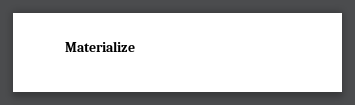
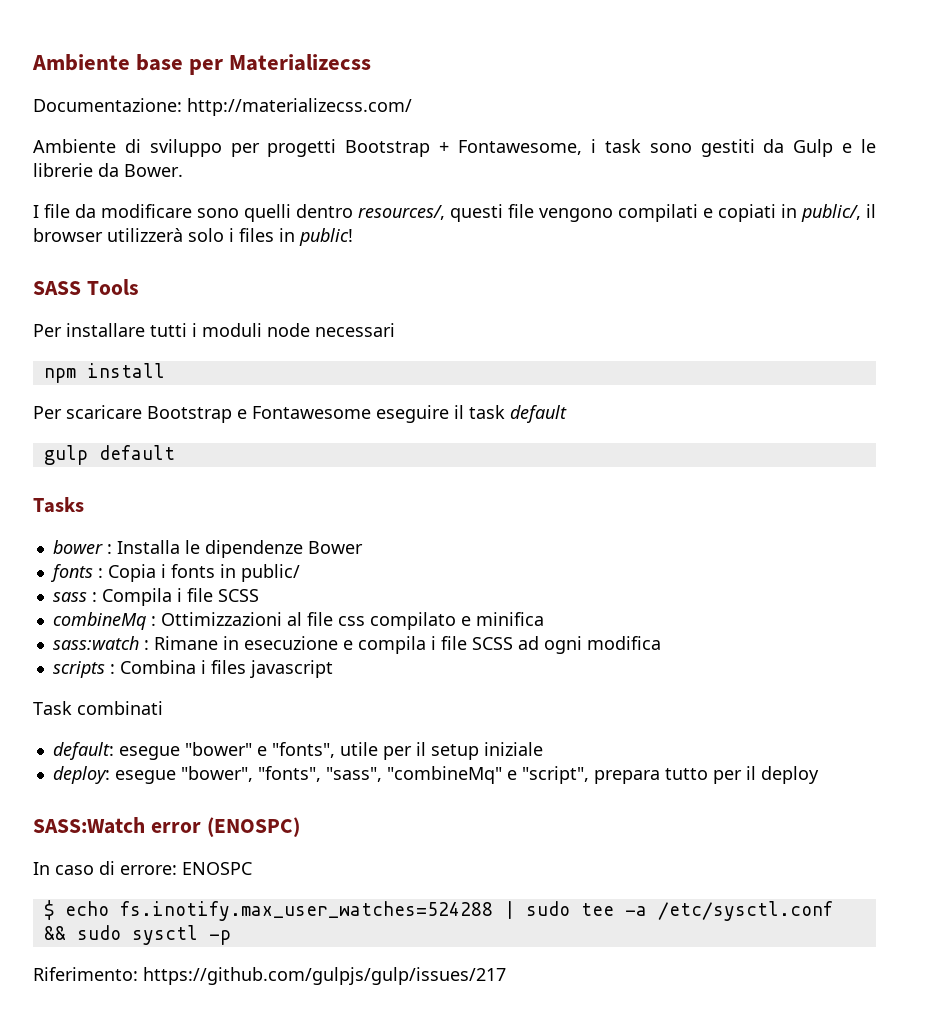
[65,41,135,52] Materialize -> [32,54,372,75] [33,98,412,116] [33,139,877,157] [33,163,183,177] [33,204,876,222] [33,228,353,246] [33,279,139,295] [33,323,395,337] [43,363,165,383] [33,405,567,423] [43,445,175,465] [33,497,84,513] [52,540,363,558] [49,564,300,582] [52,588,259,606] [52,612,544,630] [52,636,661,654] [52,660,333,678] [33,701,163,715] [52,742,543,760] [52,766,819,784] [33,817,300,837] [33,861,252,875] [43,900,833,921] [43,925,231,945] [33,967,506,985] Ambiente base per Materializecss // Documentazione: http://materializecss.com/ // Ambiente di sviluppo per progetti Bootstrap + Fontawesome, i task sono gestiti da Gulp e le librerie da Bower. // I file da modificare sono quelli dentro resources/, questi file vengono compilati e copiati in public/, il browser utilizzerà solo i files in public! // SASS Tools // Per installare tutti i moduli node necessari // npm install // Per scaricare Bootstrap e Fontawesome eseguire il task default // gulp default // Tasks // bower : Installa le dipendenze Bower // fonts : Copia i fonts in public/ // sass : Compila i file SCSS // combineMq : Ottimizzazioni al file css compilato e minifica // sass:watch : Rimane in esecuzione e compila i file SCSS ad ogni modifica // scripts : Combina i files javascript // Task combinati // default: esegue "bower" e "fonts", utile per il setup iniziale // deploy: esegue "bower", "fonts", "sass", "combineMq" e "script", prepara tutto per il deploy // SASS:Watch error (ENOSPC) // In caso di errore: ENOSPC // $ echo fs.inotify.max_user_watches=524288 | sudo tee -a /etc/sysctl.conf && sudo sysctl -p // Riferimento: https://github.com/gulpjs/gulp/issues/217

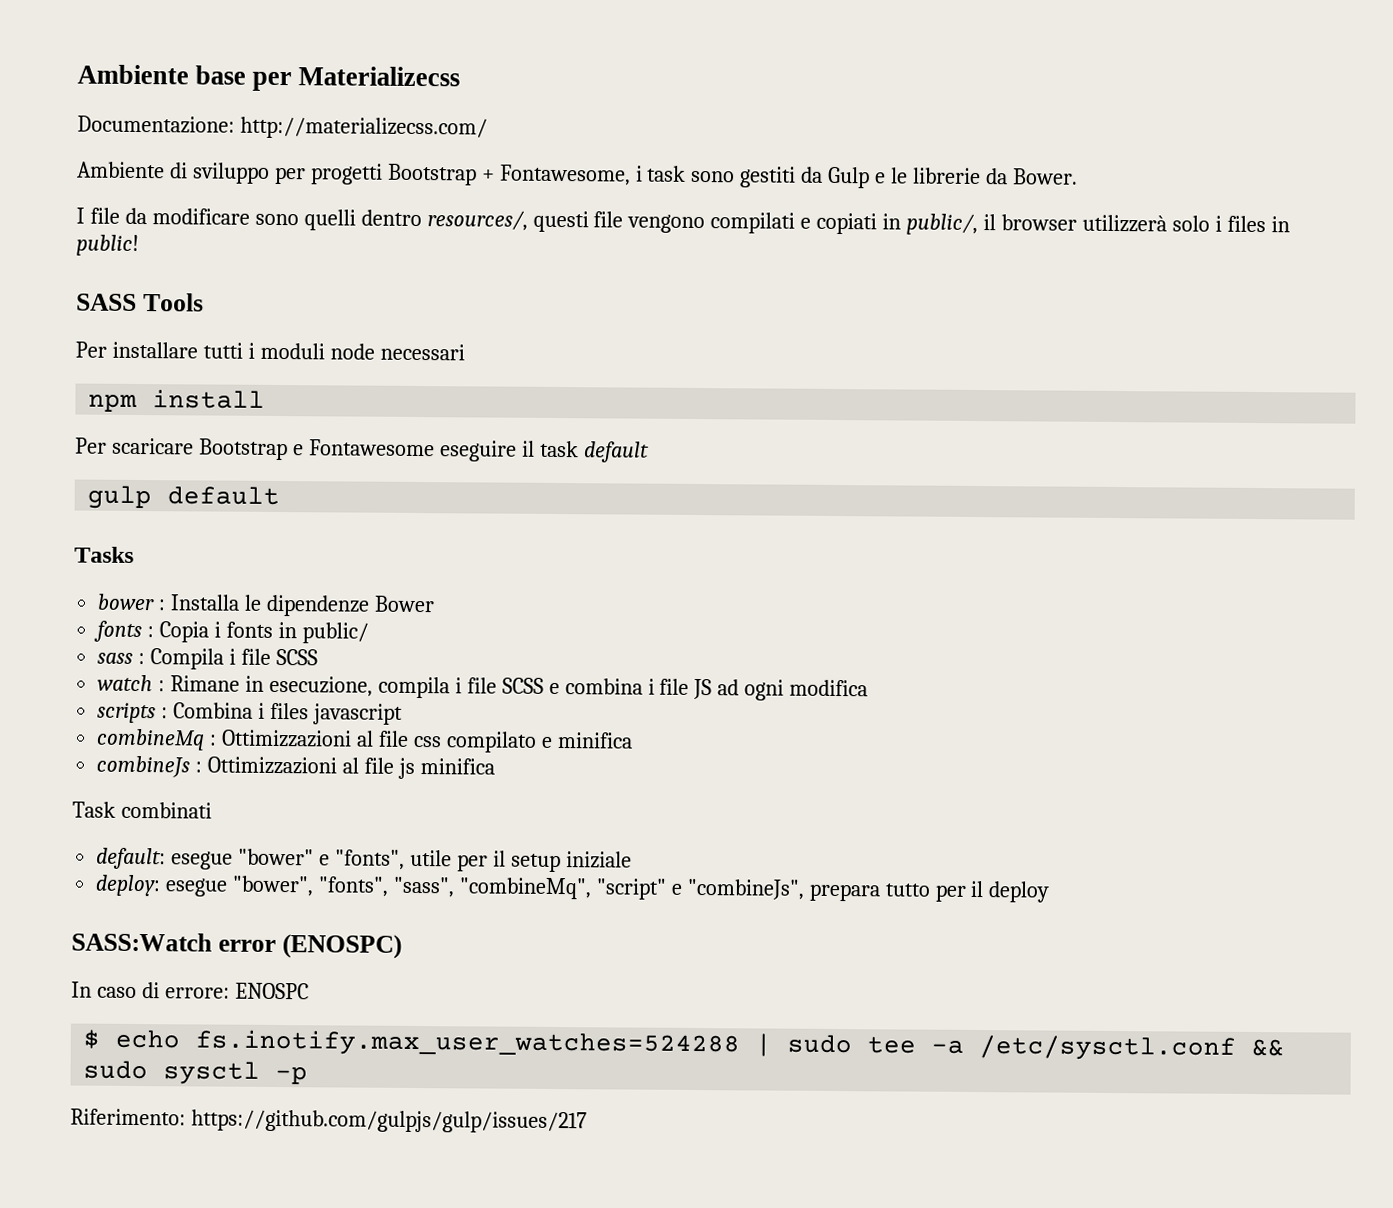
(259, 595) none -> [97,674,869,701] [97,702,403,725] // watch : Rimane in esecuzione, compila i file SCSS e combina i file JS ad ogni modifica // scripts : Combina i files javascript
[52,636,661,654] [52,660,333,678] sass:watch : Rimane in esecuzione e compila i file SCSS ad ogni modifica // scripts : Combina i files javascript -> [96,755,495,779] combineJs : Ottimizzazioni al file js minifica
[386,766,589,784] "combineMq" e "script", -> [458,877,805,900] "combineMq", "script" e "combineJs",

